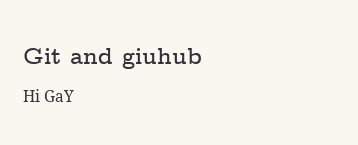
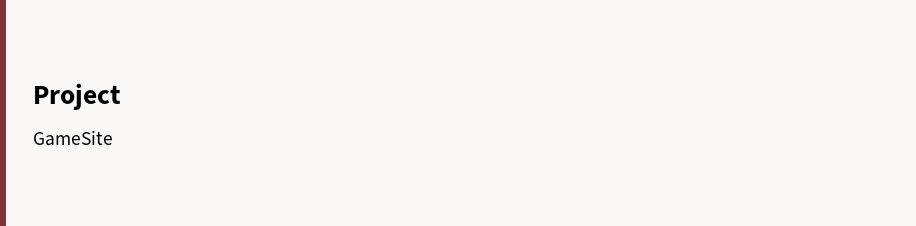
[23,48,202,69] [23,89,75,102] Git and giuhub // Hi GaY -> [33,83,121,110] [33,130,113,146] Project // GameSite

